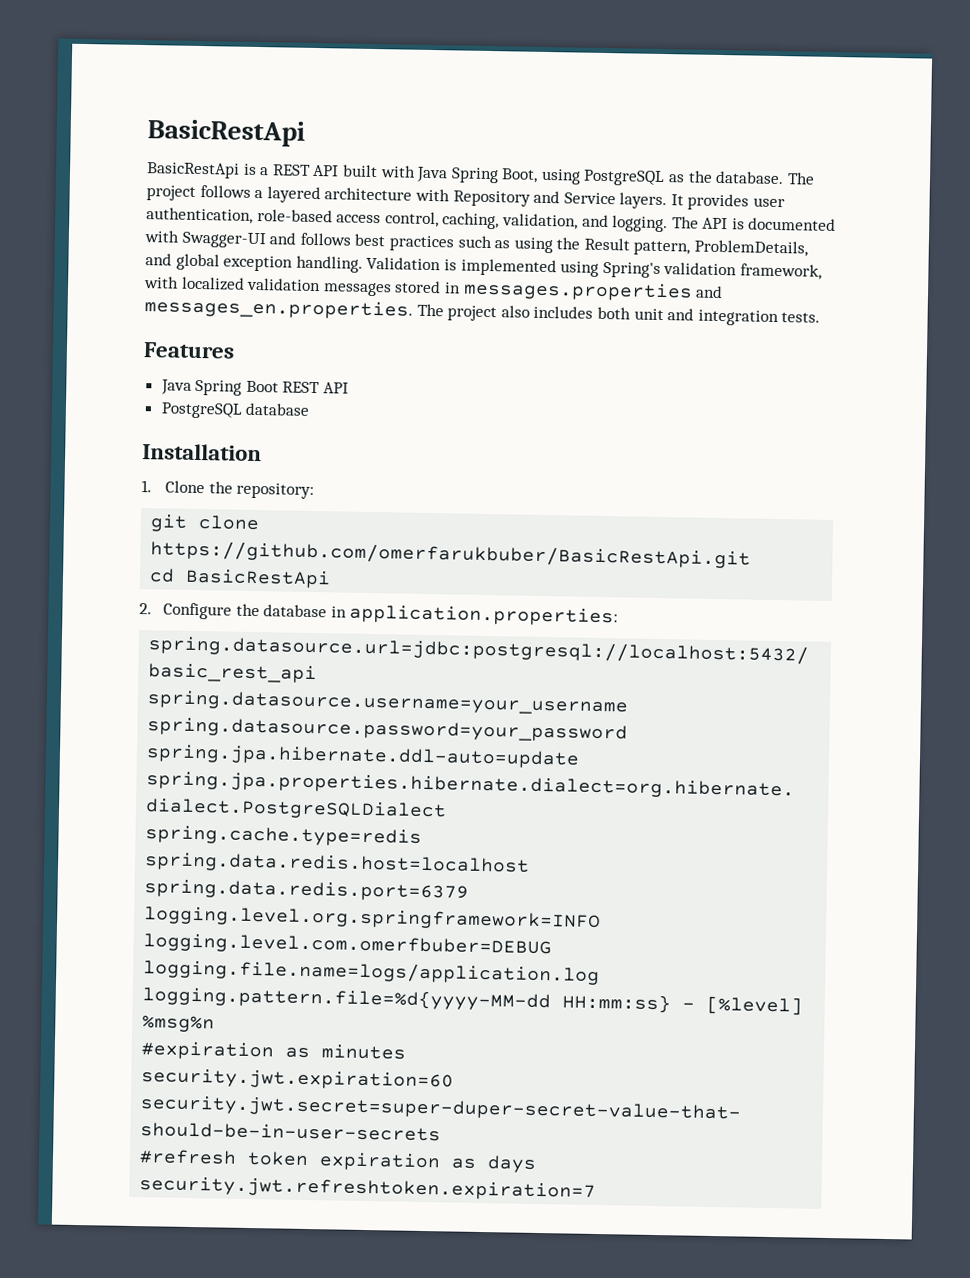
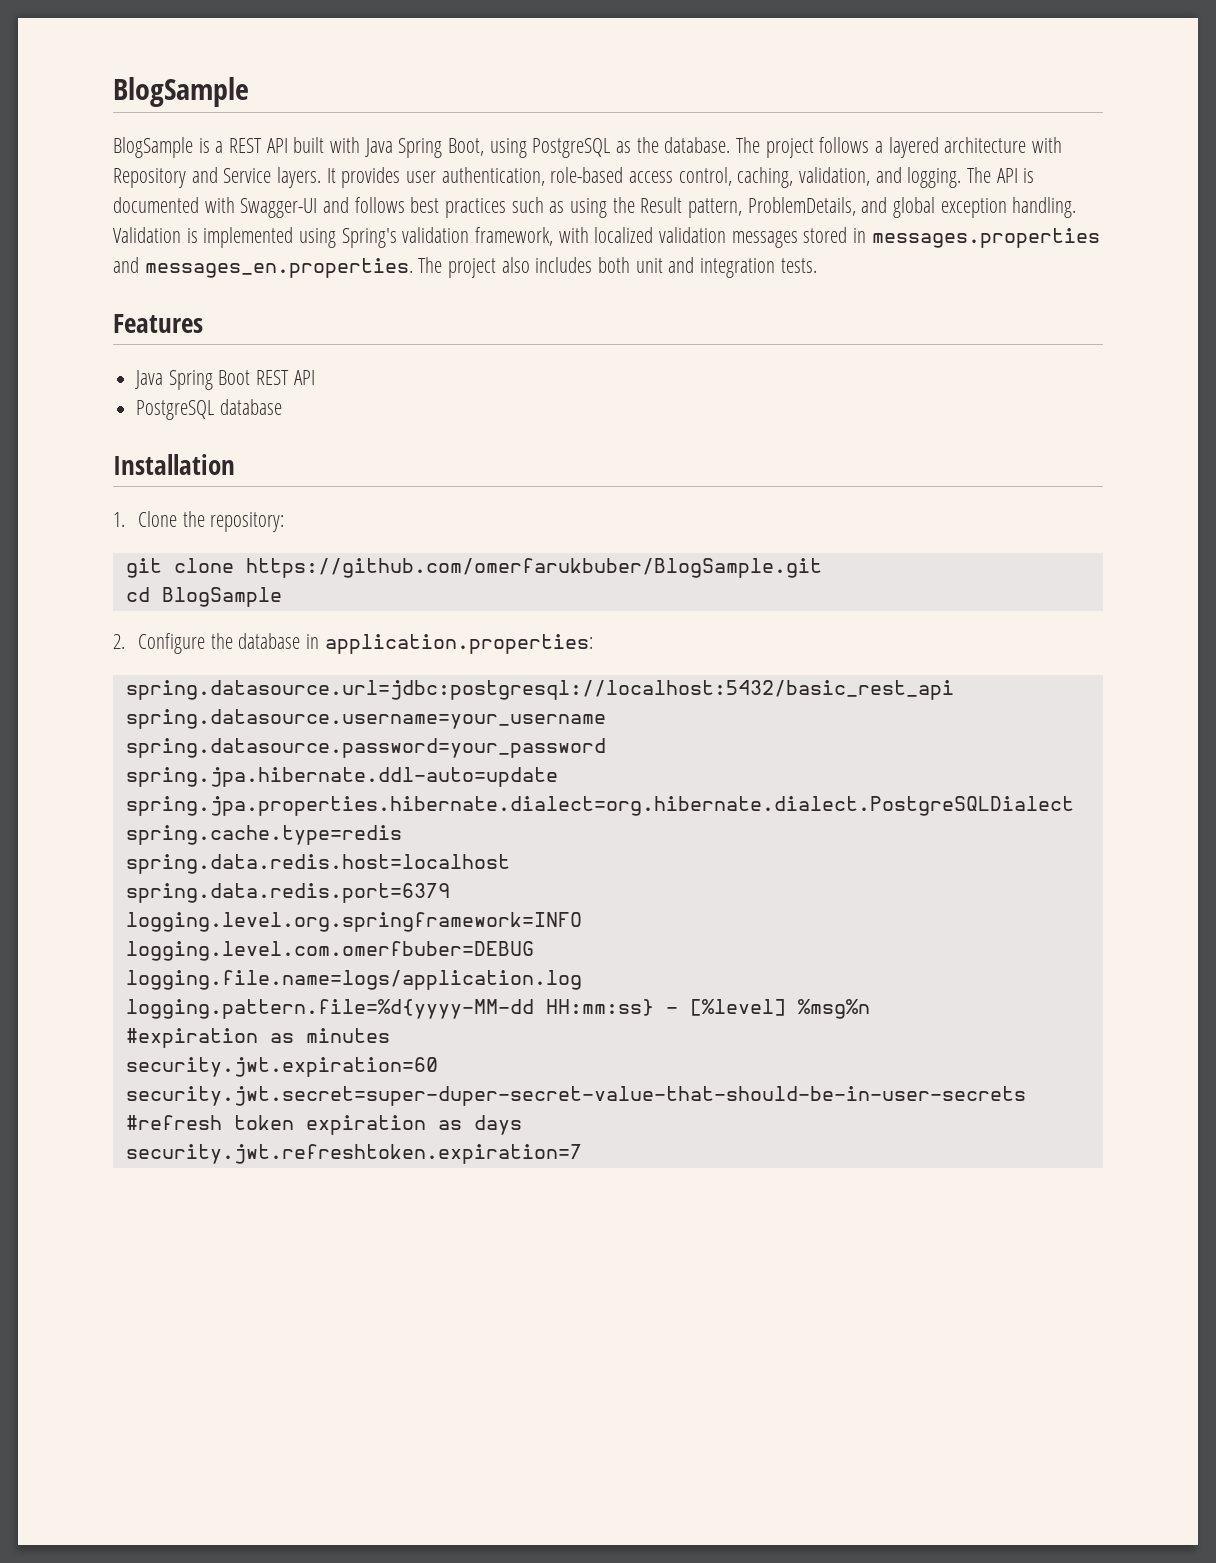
[147,119,305,147] [146,162,240,179] BasicRestApi // BasicRestApi -> [113,77,249,107] [113,137,193,158] BlogSample // BlogSample
[150,540,752,569] https://github.com/omerfarukbuber/BasicRestApi.git -> [245,558,822,578] https://github.com/omerfarukbuber/BlogSample.git
[185,568,332,589] BasicRestApi -> [161,587,282,607] BlogSample

